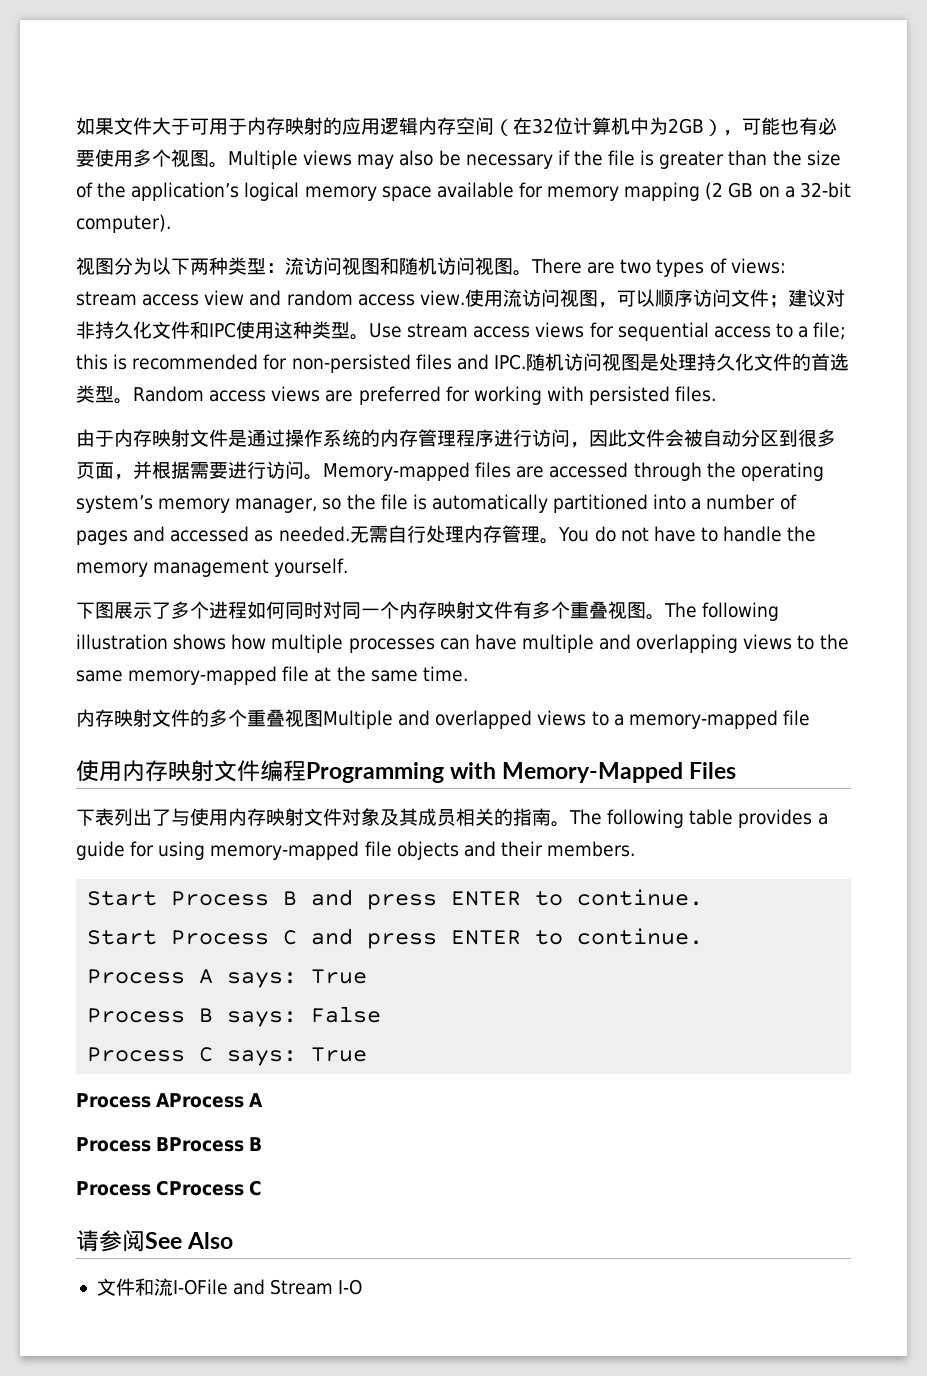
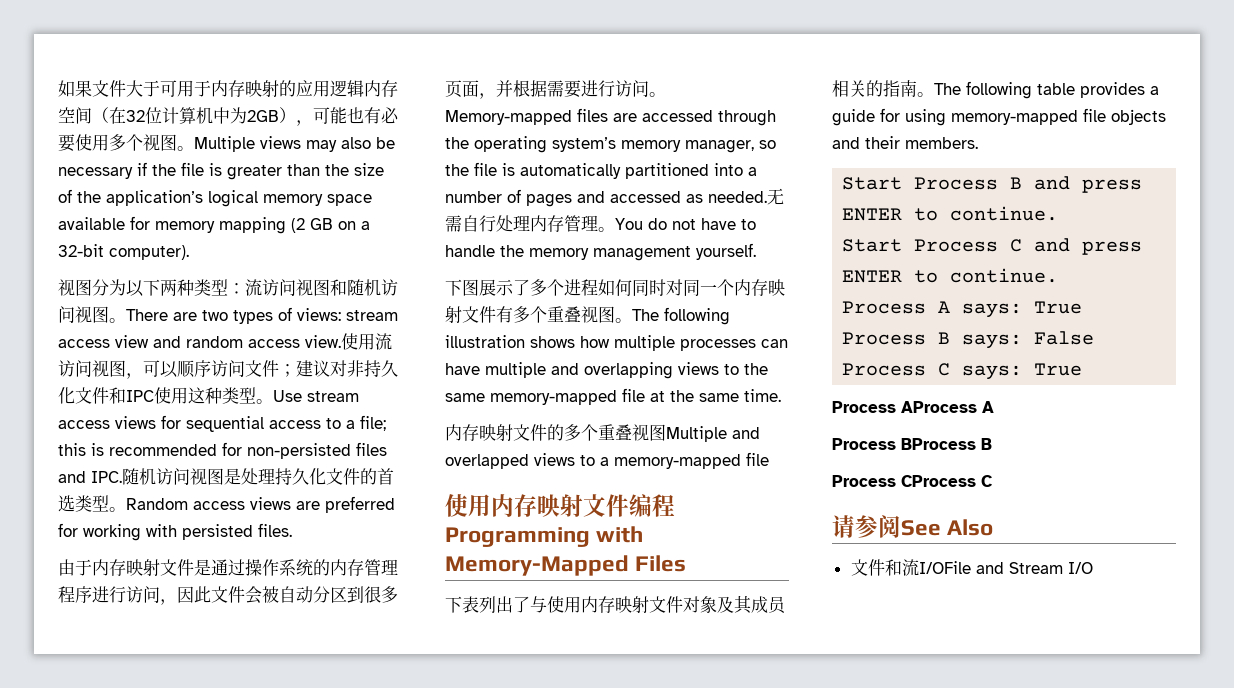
[172,1279,228,1295] I-OFile -> [918,561,971,574] I/OFile
[338,1279,363,1295] I-O -> [1067,562,1093,574] I/O

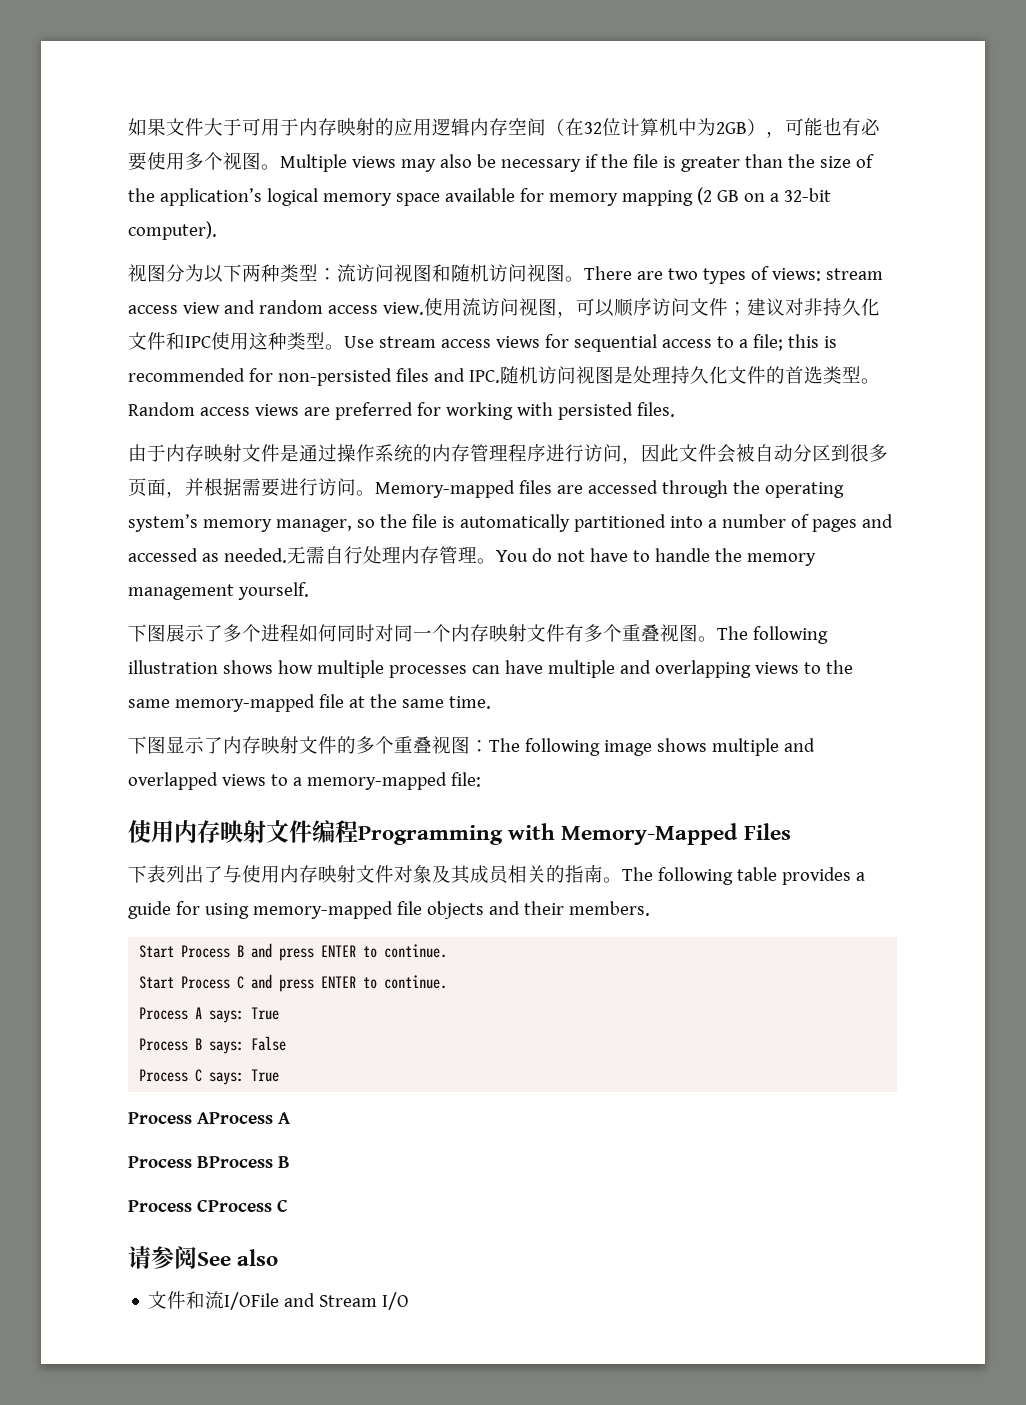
(781, 395) none -> [128,736,223,754] 下图显示了
[666,426,727,442] Multiple -> [470,738,779,756] ：The following image shows multiple
[746,452,769,466] file -> [450,772,481,787] file:
[947,519,994,536] Also -> [237,1249,279,1266] also

